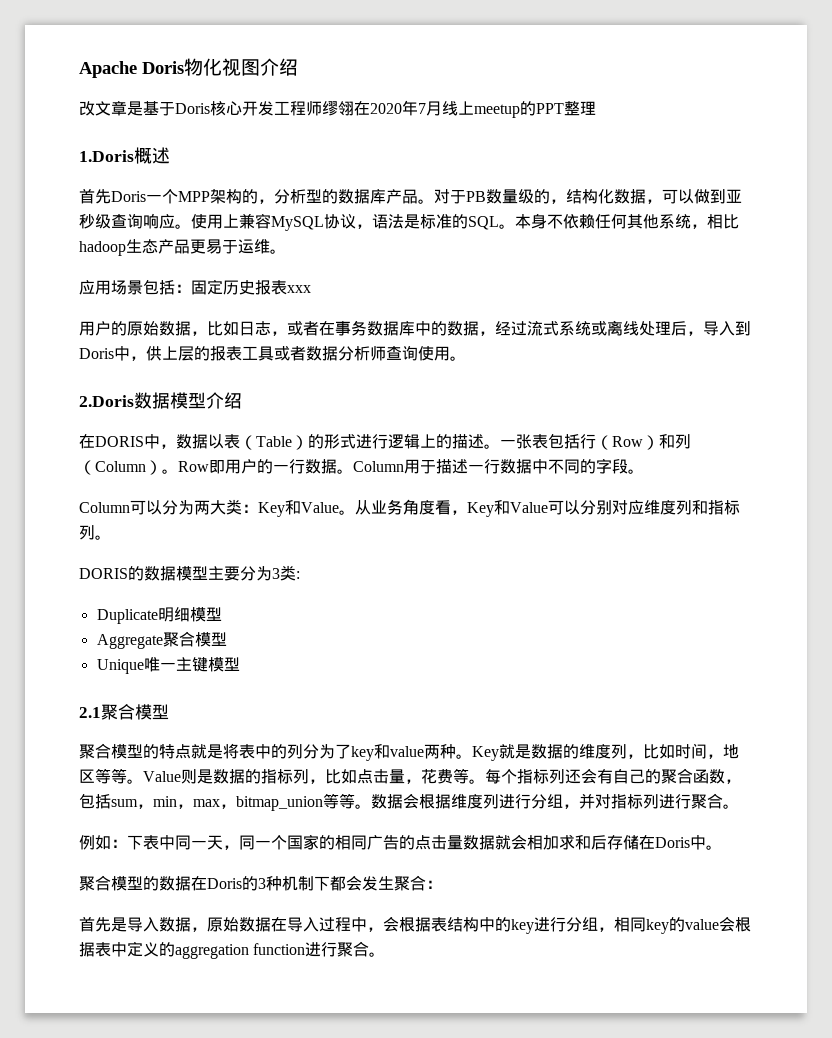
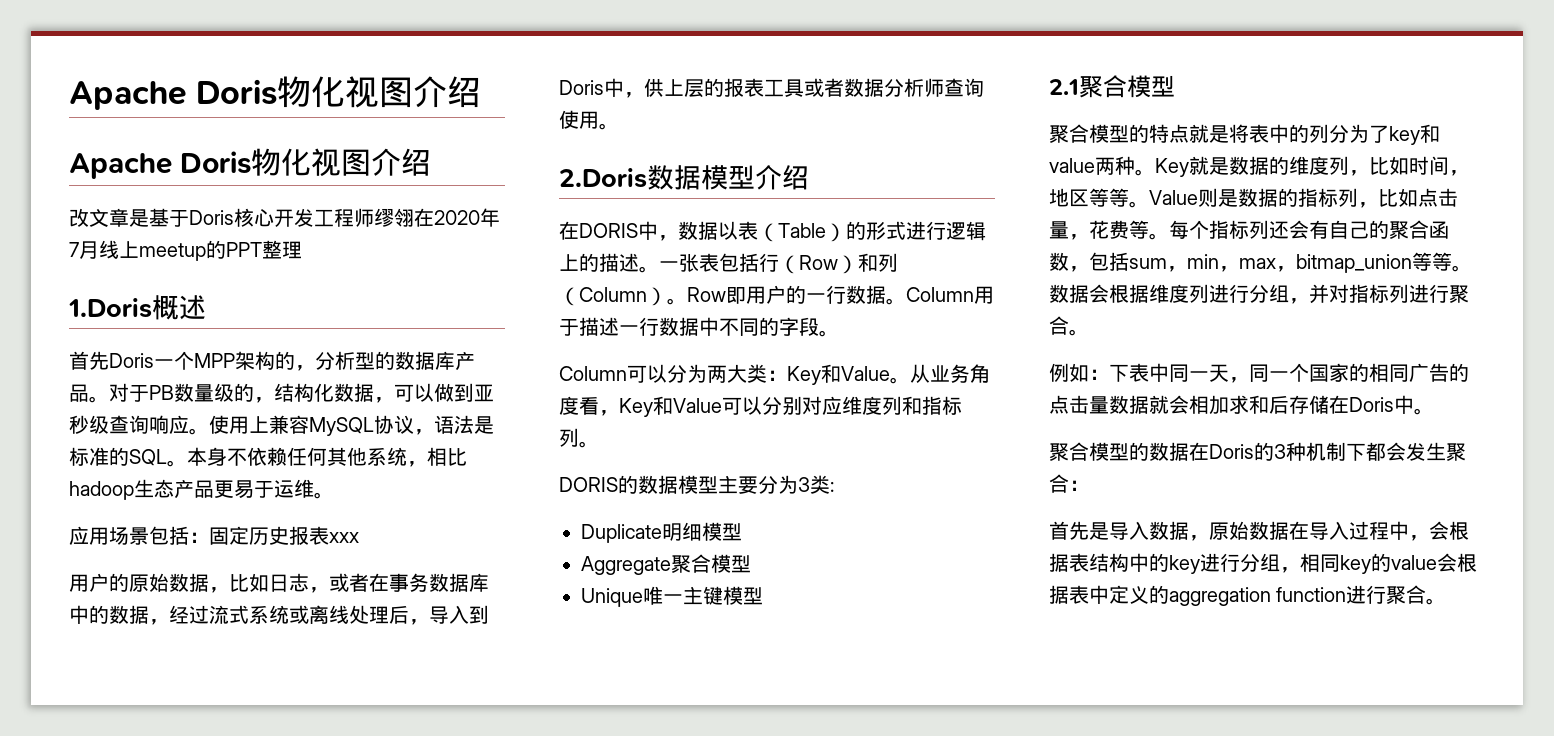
[79,58,298,78] Apache Doris物化视图介绍 -> [69,76,482,110] [69,148,432,179] Apache Doris物化视图介绍 // Apache Doris物化视图介绍

